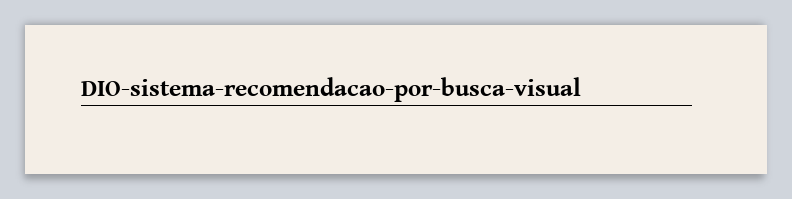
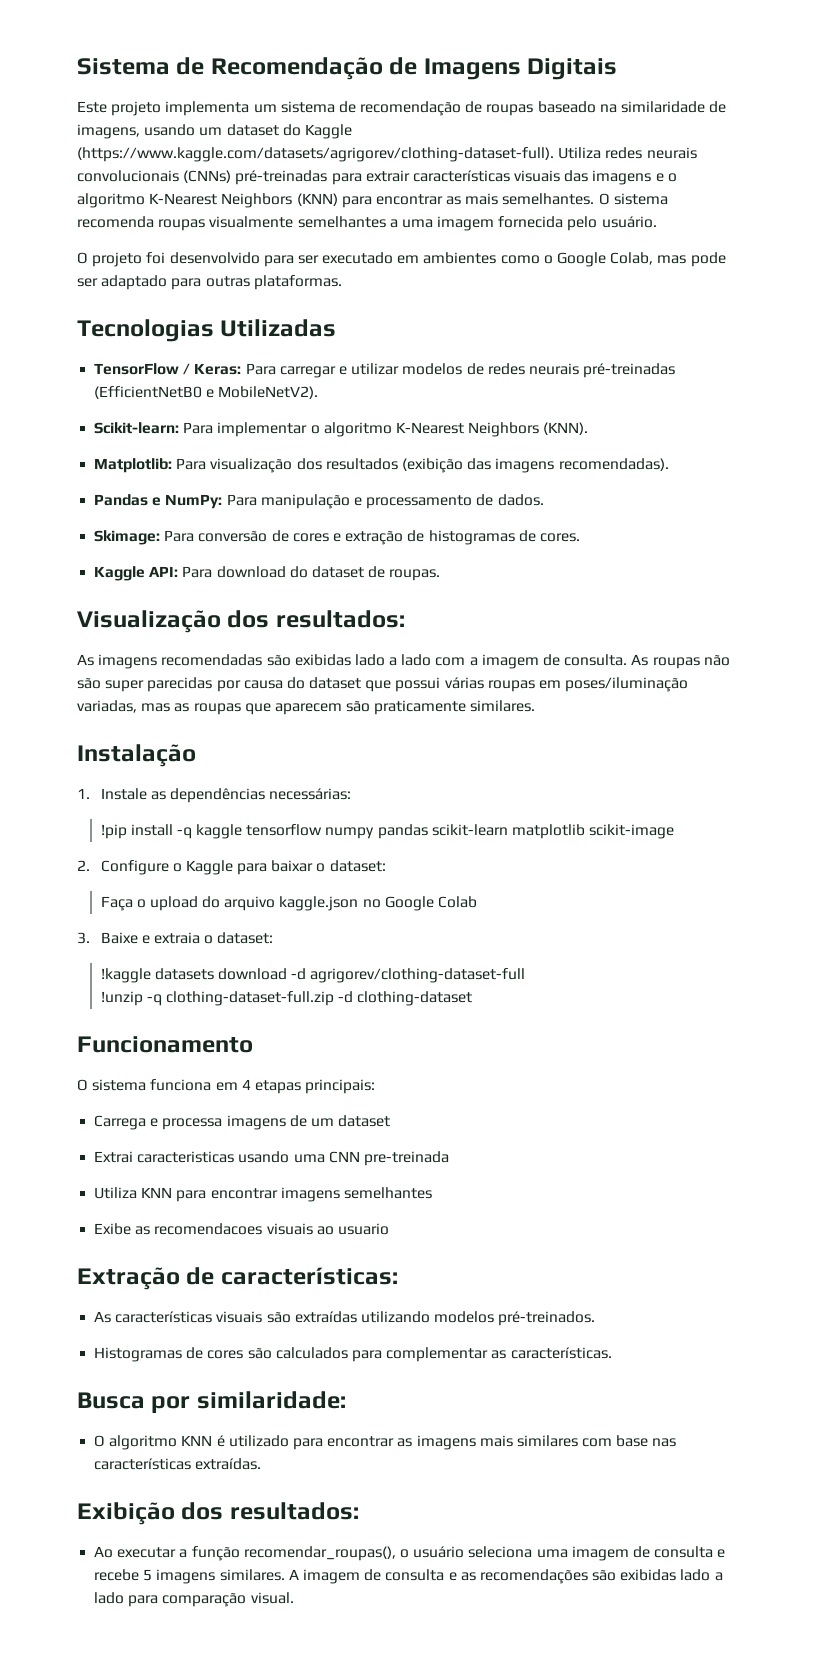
[81,77,581,102] DIO-sistema-recomendacao-por-busca-visual -> [77,57,618,80] [77,101,727,116] [77,124,352,139] [77,147,697,162] [77,170,677,185] [77,193,668,208] [77,216,657,231] [77,252,726,267] [77,275,342,290] [77,319,337,342] [94,363,676,378] [94,386,319,399] [94,422,589,437] [94,458,669,473] [94,494,544,509] [94,530,580,545] [94,566,441,581] [77,610,405,633] [77,654,730,669] [77,677,689,692] [77,700,536,715] [77,744,196,767] [77,788,352,803] [100,824,675,839] [77,860,386,875] [100,896,477,911] [77,932,274,944] [100,968,526,983] [100,991,473,1006] [77,1036,253,1053] [77,1079,376,1094] [94,1115,391,1130] [94,1151,449,1166] [94,1187,432,1202] [94,1223,389,1235] [77,1267,398,1290] [94,1311,596,1326] [94,1347,612,1362] [77,1391,346,1413] [94,1435,677,1450] [94,1458,262,1470] [77,1502,359,1525] [94,1546,726,1561] [94,1569,723,1584] [94,1592,294,1607] Sistema de Recomendação de Imagens Digitais // Este projeto implementa um sistema de recomendação de roupas baseado na similaridade de imagens, usando um dataset do Kaggle (https://www.kaggle.com/datasets/agrigorev/clothing-dataset-full). Utiliza redes neurais convolucionais (CNNs) pré-treinadas para extrair características visuais das imagens e o algoritmo K-Nearest Neighbors (KNN) para encontrar as mais semelhantes. O sistema recomenda roupas visualmente semelhantes a uma imagem fornecida pelo usuário. // O projeto foi desenvolvido para ser executado em ambientes como o Google Colab, mas pode ser adaptado para outras plataformas. // Tecnologias Utilizadas // TensorFlow / Keras: Para carregar e utilizar modelos de redes neurais pré-treinadas (EfficientNetB0 e MobileNetV2). // Scikit-learn: Para implementar o algoritmo K-Nearest Neighbors (KNN). // Matplotlib: Para visualização dos resultados (exibição das imagens recomendadas). // Pandas e NumPy: Para manipulação e processamento de dados. // Skimage: Para conversão de cores e extração de histogramas de cores. // Kaggle API: Para download do dataset de roupas. // Visualização dos resultados: // As imagens recomendadas são exibidas lado a lado com a imagem de consulta. As roupas não são super parecidas por causa do dataset que possui várias roupas em poses/iluminação variadas, mas as roupas que aparecem são praticamente similares. // Instalação // 1. Instale as dependências necessárias: // !pip install -q kaggle tensorflow numpy pandas scikit-learn matplotlib scikit-image // 2. Configure o Kaggle para baixar o dataset: // Faça o upload do arquivo kaggle.json no Google Colab // 3. Baixe e extraia o dataset: // !kaggle datasets download -d agrigorev/clothing-dataset-full // !unzip -q clothing-dataset-full.zip -d clothing-dataset // Funcionamento // O sistema funciona em 4 etapas principais: // Carrega e processa imagens de um dataset // Extrai caracteristicas usando uma CNN pre-treinada // Utiliza KNN para encontrar imagens semelhantes // Exibe as recomendacoes visuais ao usuario // Extração de características: // As características visuais são extraídas utilizando modelos pré-treinados. // Histogramas de cores são calculados para complementar as características. // Busca por similaridade: // O algoritmo KNN é utilizado para encontrar as imagens mais similares com base nas características extraídas. // Exibição dos resultados: // Ao executar a função recomendar_roupas(), o usuário seleciona uma imagem de consulta e recebe 5 imagens similares. A imagem de consulta e as recomendações são exibidas lado a lado para comparação visual.

